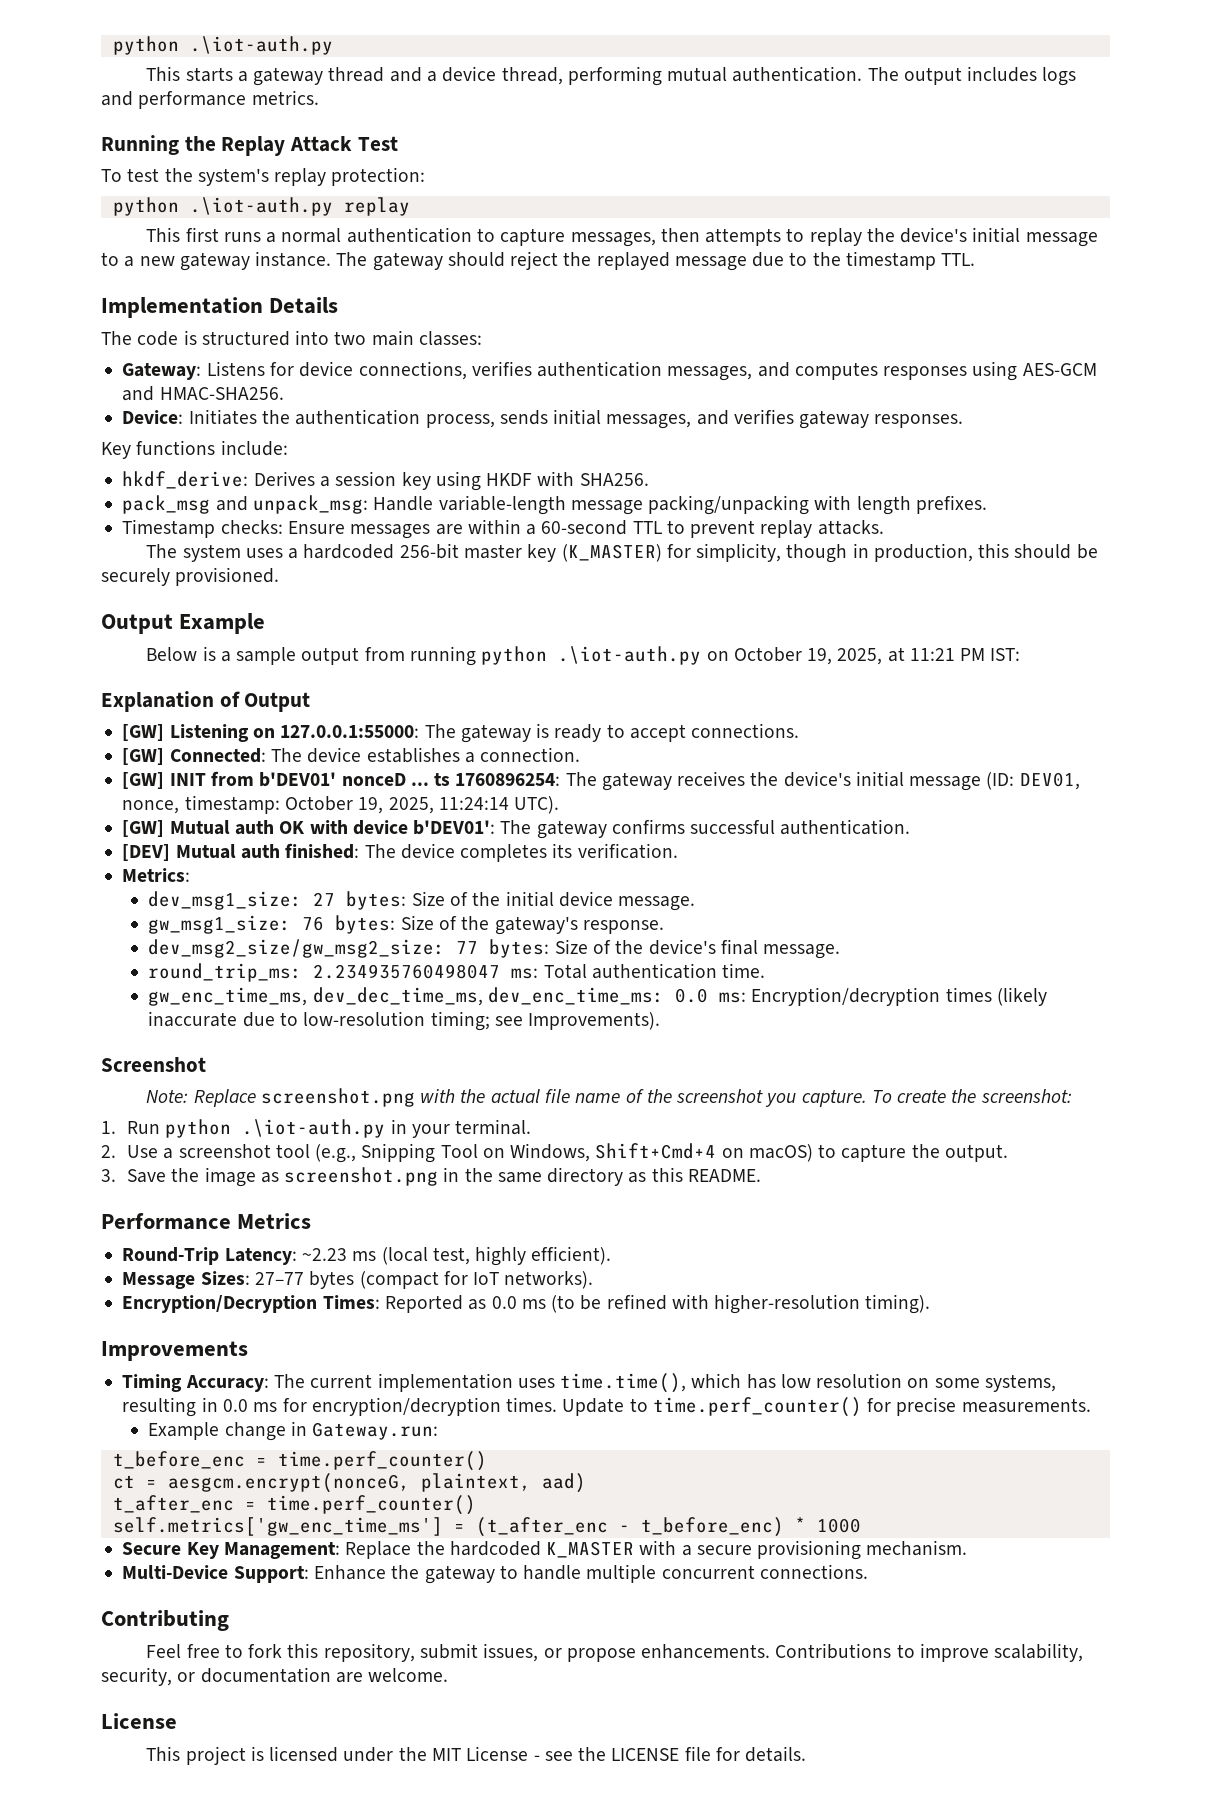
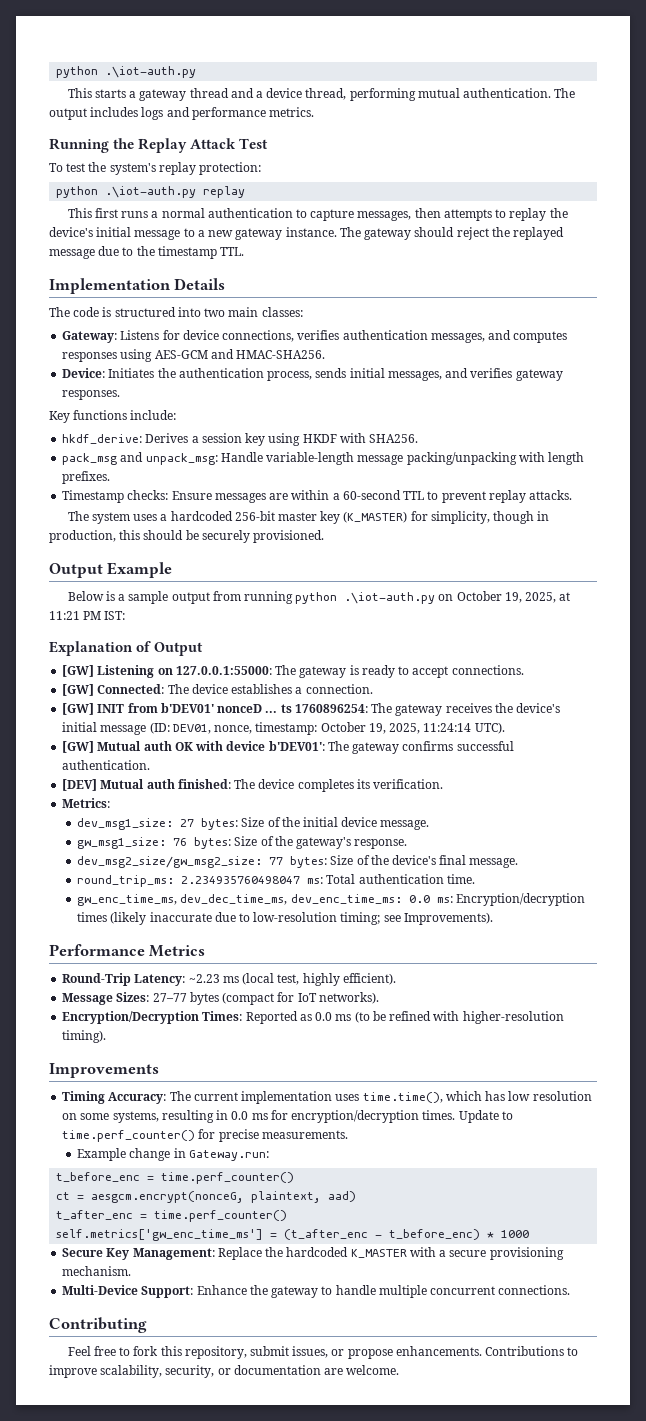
[101,1057,206,1072] [146,1088,1072,1107] [101,1119,532,1138] [101,1143,1009,1163] [101,1167,761,1187] // Screenshot // Note: Replace screenshot.png with the actual file name of the screenshot you capture. To create the screenshot: // 1. Run python .\iot-auth.py in your terminal. // 2. Use a screenshot tool (e.g., Snipping Tool on Windows, Shift+Cmd+4 on macOS) to capture the output. // 3. Save the image as screenshot.png in the same directory as this README. -> (493, 918) none
[101,1713,177,1729] [146,1746,807,1765] // License // This project is licensed under the MIT License - see the LICENSE file for details. -> (400, 1370) none

